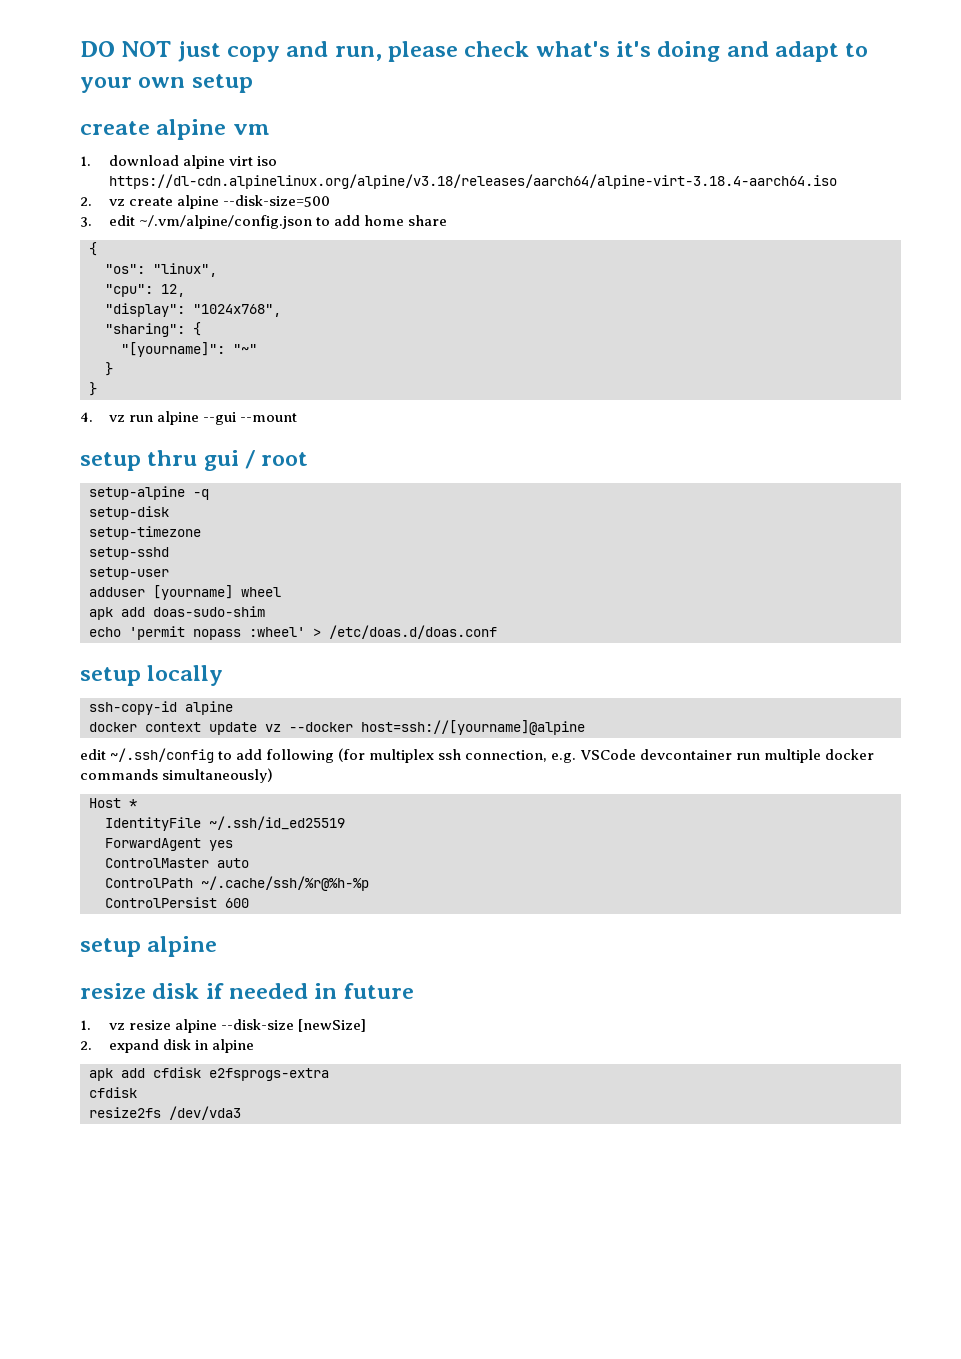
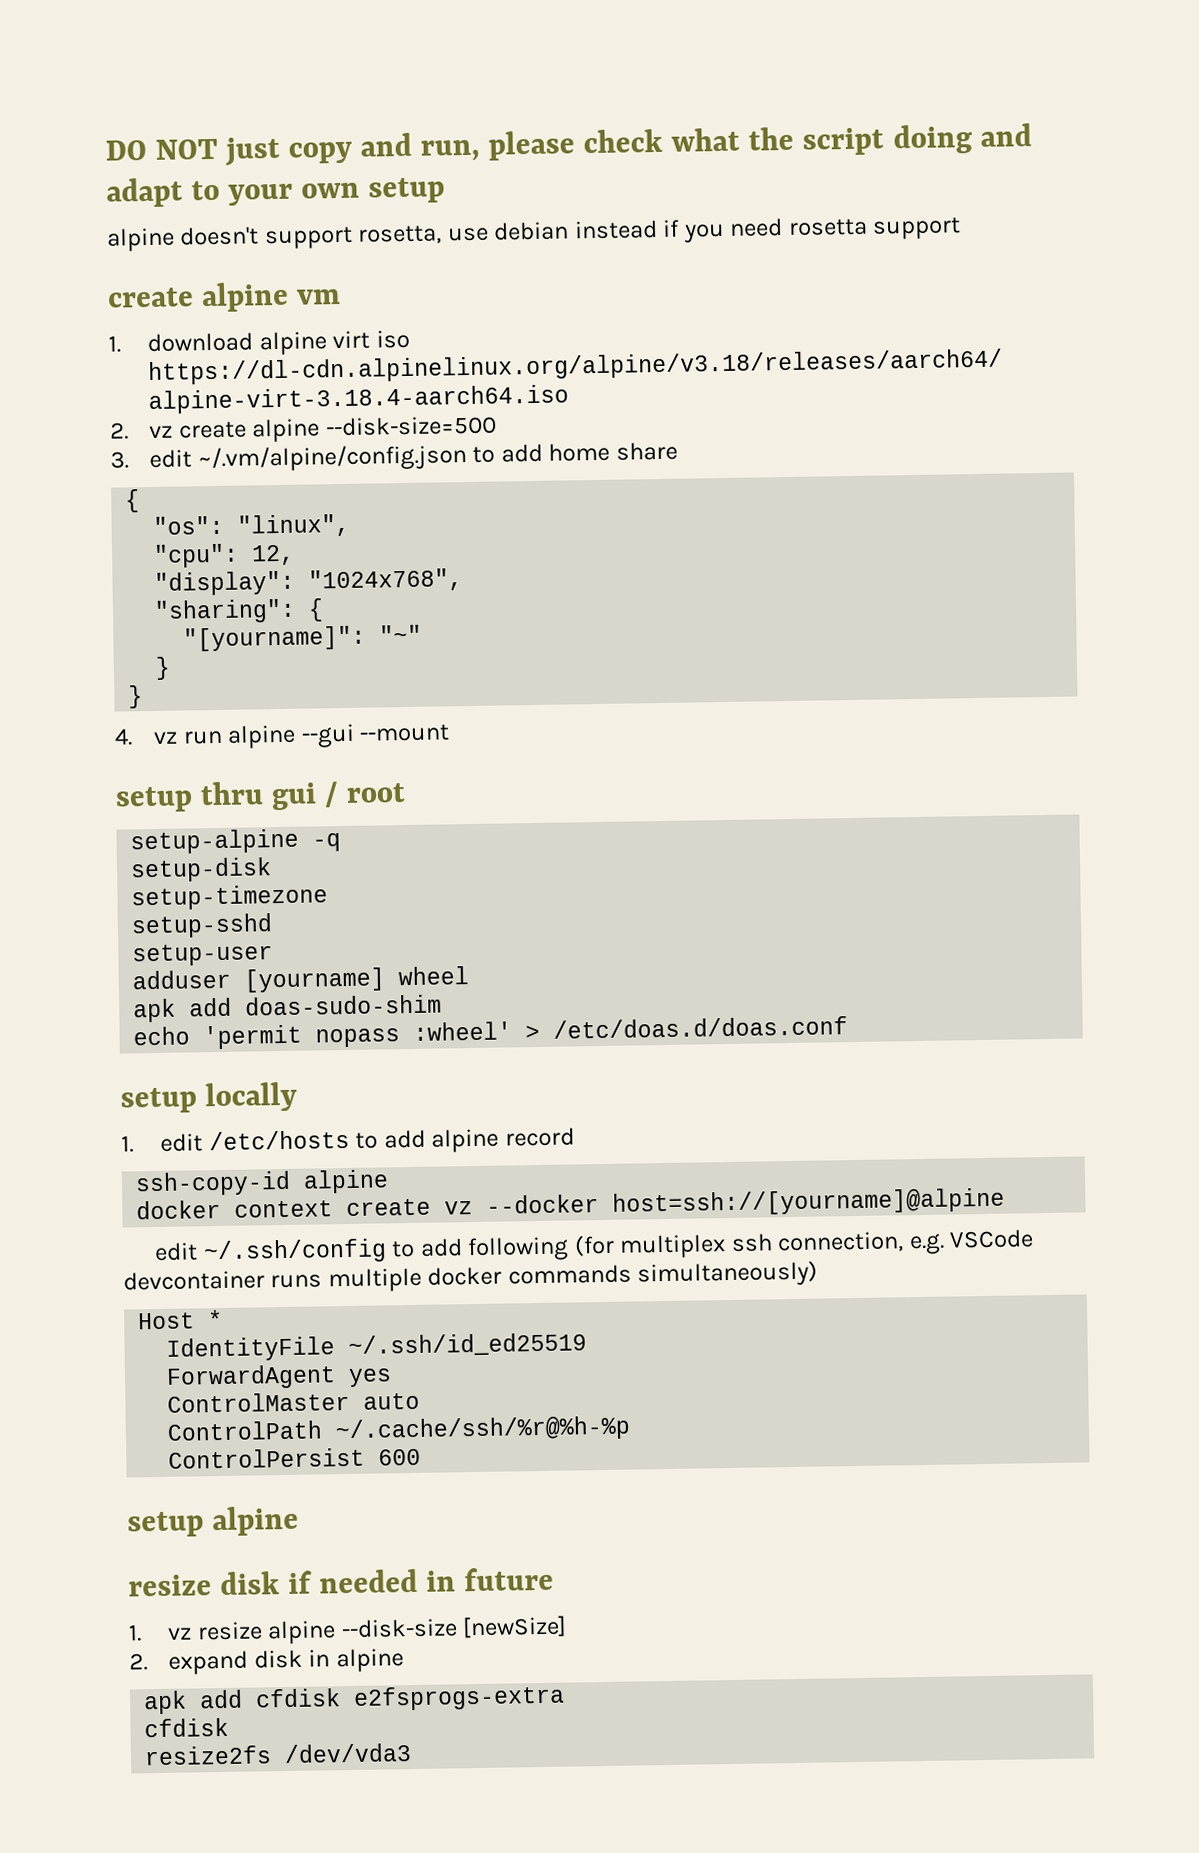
[535,41,652,57] what's it's -> [671,126,885,156] what the script
(253, 83) none -> [106,217,962,252] // alpine doesn't support rosetta, use debian instead if you need rosetta support
(224, 675) none -> [121,1127,575,1153] // 1. edit /etc/hosts to add alpine record
[209,722,257,735] update -> [346,1198,432,1217] create
[735,753,760,760] run -> [270,1274,323,1289] runs

